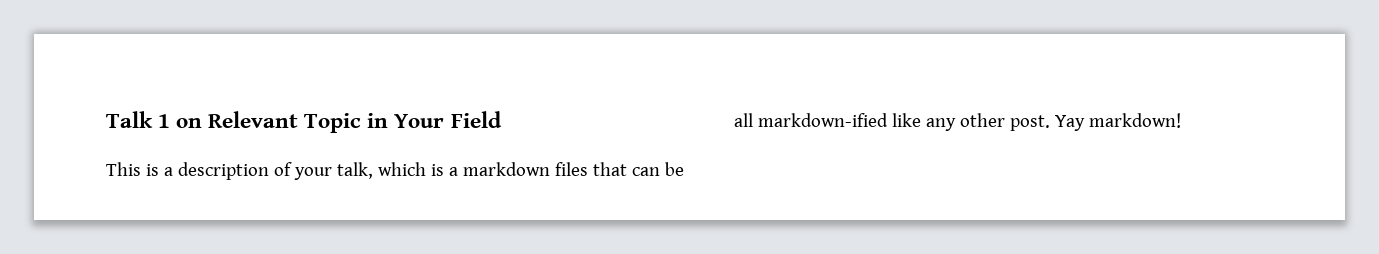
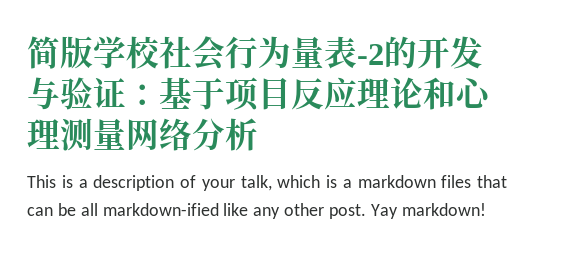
[106,111,502,133] Talk 1 on Relevant Topic in Your Field -> [27,36,483,71] [27,77,493,112] [27,118,258,151] 简版学校社会行为量表-2的开发与验证：基于项目反应理论和心理测量网络分析

